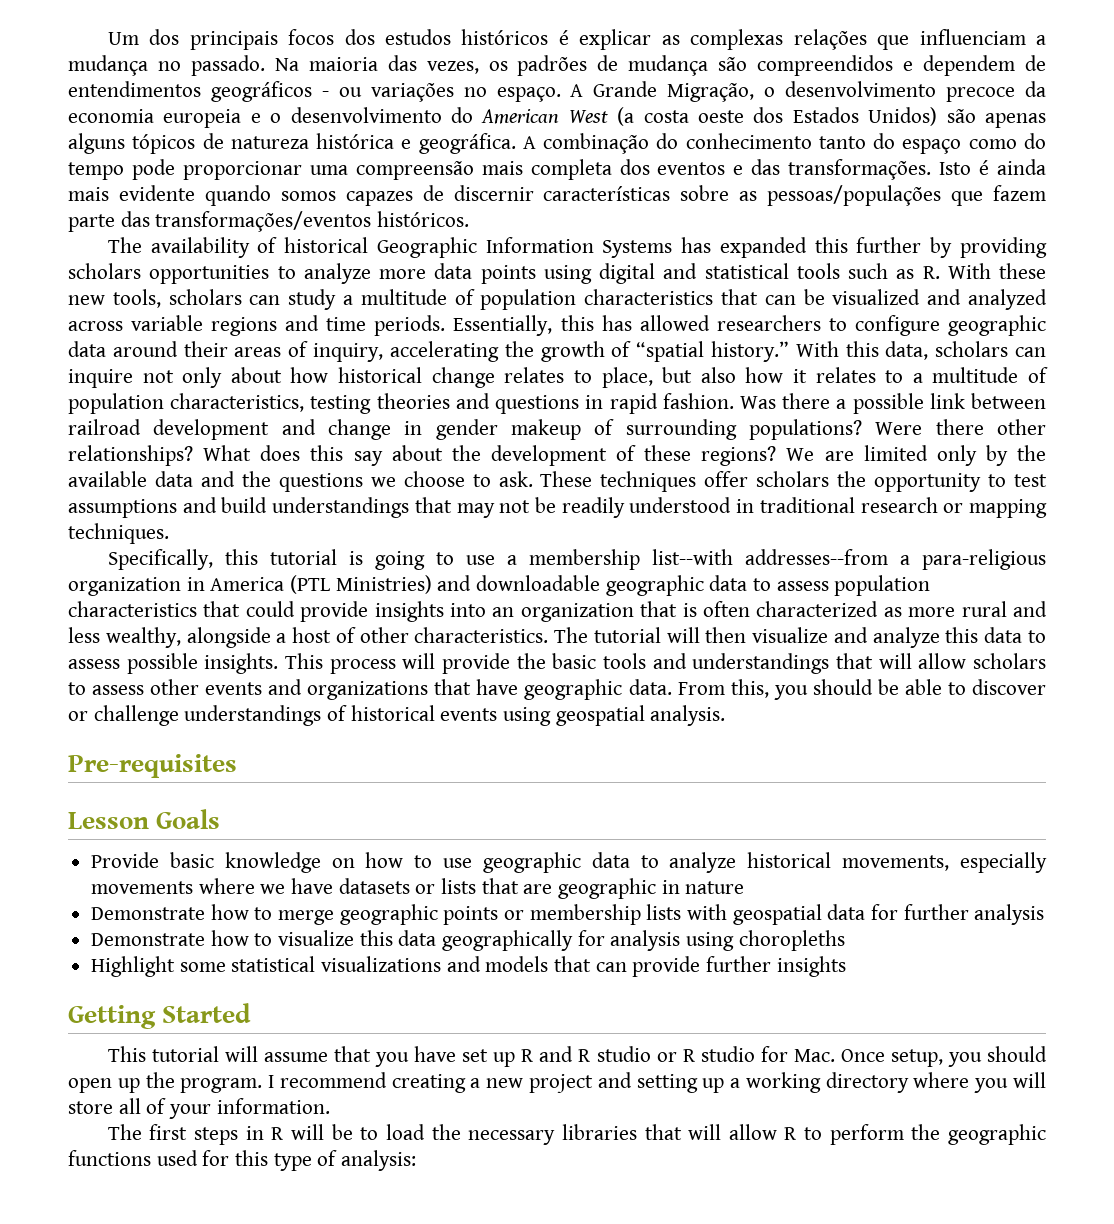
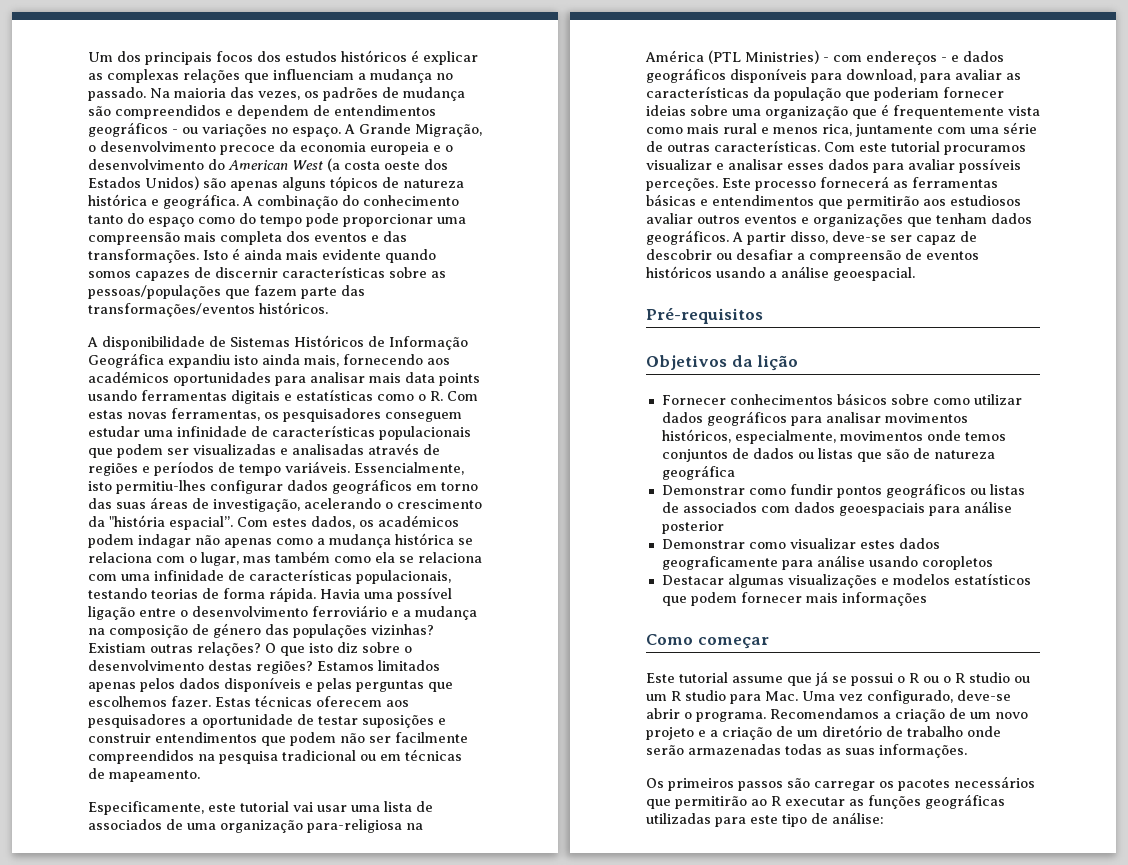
[107,237,1047,258] [68,263,1046,284] [68,289,1047,310] [68,315,1046,336] [68,341,1046,362] [68,367,1048,388] [68,393,1046,414] [68,419,1047,440] [68,445,1046,466] [68,471,1047,492] [68,497,1047,518] [68,523,169,544] [107,549,1046,570] [68,575,931,596] [68,601,1047,622] [68,627,1046,648] [68,653,1046,674] [68,679,1046,700] [68,705,726,726] [68,754,237,778] [68,809,221,829] [91,852,1047,873] [91,878,745,899] [91,904,1045,925] [91,930,845,951] [91,956,846,977] [68,1003,252,1029] [107,1046,1048,1067] [68,1072,1047,1093] [68,1098,330,1119] [107,1124,1046,1145] [68,1150,417,1171] The availability of historical Geographic Information Systems has expanded this further by providing scholars opportunities to analyze more data points using digital and statistical tools such as R. With these new tools, scholars can study a multitude of population characteristics that can be visualized and analyzed across variable regions and time periods. Essentially, this has allowed researchers to configure geographic data around their areas of inquiry, accelerating the growth of “spatial history.” With this data, scholars can inquire not only about how historical change relates to place, but also how it relates to a multitude of population characteristics, testing theories and questions in rapid fashion. Was there a possible link between railroad development and change in gender makeup of surrounding populations? Were there other relationships? What does this say about the development of these regions? We are limited only by the available data and the questions we choose to ask. These techniques offer scholars the opportunity to test assumptions and build understandings that may not be readily understood in traditional research or mapping techniques. // Specifically, this tutorial is going to use a membership list--with addresses--from a para-religious organization in America (PTL Ministries) and downloadable geographic data to assess population characteristics that could provide insights into an organization that is often characterized as more rural and less wealthy, alongside a host of other characteristics. The tutorial will then visualize and analyze this data to assess possible insights. This process will provide the basic tools and understandings that will allow scholars to assess other events and organizations that have geographic data. From this, you should be able to discover or challenge understandings of historical events using geospatial analysis. // Pre-requisites // Lesson Goals // Provide basic knowledge on how to use geographic data to analyze historical movements, especially movements where we have datasets or lists that are geographic in nature // Demonstrate how to merge geographic points or membership lists with geospatial data for further analysis // Demonstrate how to visualize this data geographically for analysis using choropleths // Highlight some statistical visualizations and models that can provide further insights // Getting Started // This tutorial will assume that you have set up R and R studio or R studio for Mac. Once setup, you should open up the program. I recommend creating a new project and setting up a working directory where you will store all of your information. // The first steps in R will be to load the necessary libraries that will allow R to perform the geographic functions used for this type of analysis: -> [87,335,468,350] [88,353,450,368] [88,371,480,386] [88,389,478,404] [88,408,462,422] [88,425,471,440] [88,443,440,458] [88,461,464,476] [88,479,478,494] [88,497,482,512] [88,515,459,530] [88,533,473,548] [88,551,482,566] [88,569,451,584] [88,587,452,602] [88,605,477,620] [88,623,434,638] [88,642,412,656] [88,660,440,674] [88,677,453,692] [88,695,409,707] [88,714,446,728] [88,732,468,746] [88,749,462,764] [88,768,200,782] [88,801,433,815] [88,819,423,833] [645,50,1004,65] [646,68,1021,83] [646,86,1004,101] [646,104,1040,119] [646,122,1037,137] [646,140,1026,155] [646,158,1021,173] [646,176,998,191] [646,194,1021,209] [646,213,1032,227] [646,230,977,245] [646,249,979,263] [646,266,915,281] [646,307,763,324] [646,355,799,371] [661,393,1022,405] [661,411,968,426] [661,429,1006,444] [661,448,995,462] [661,465,735,480] [661,483,1025,498] [661,501,1012,516] [661,521,724,534] [661,538,940,549] [661,555,993,570] [661,573,1031,588] [661,592,927,606] [646,634,769,649] [646,671,1030,686] [646,690,1011,704] [646,708,1028,722] [646,725,1001,740] [646,744,967,758] [646,776,1035,791] [646,794,1005,809] [646,812,884,827] A disponibilidade de Sistemas Históricos de Informação Geográfica expandiu isto ainda mais, fornecendo aos académicos oportunidades para analisar mais data points usando ferramentas digitais e estatísticas como o R. Com estas novas ferramentas, os pesquisadores conseguem estudar uma infinidade de características populacionais que podem ser visualizadas e analisadas através de regiões e períodos de tempo variáveis. Essencialmente, isto permitiu-lhes configurar dados geográficos em torno das suas áreas de investigação, acelerando o crescimento da "história espacial”. Com estes dados, os académicos podem indagar não apenas como a mudança histórica se relaciona com o lugar, mas também como ela se relaciona com uma infinidade de características populacionais, testando teorias de forma rápida. Havia uma possível ligação entre o desenvolvimento ferroviário e a mudança na composição de género das populações vizinhas? Existiam outras relações? O que isto diz sobre o desenvolvimento destas regiões? Estamos limitados apenas pelos dados disponíveis e pelas perguntas que escolhemos fazer. Estas técnicas oferecem aos pesquisadores a oportunidade de testar suposições e construir entendimentos que podem não ser facilmente compreendidos na pesquisa tradicional ou em técnicas de mapeamento. // Especificamente, este tutorial vai usar uma lista de associados de uma organização para-religiosa na América (PTL Ministries) - com endereços - e dados geográficos disponíveis para download, para avaliar as características da população que poderiam fornecer ideias sobre uma organização que é frequentemente vista como mais rural e menos rica, juntamente com uma série de outras características. Com este tutorial procuramos visualizar e analisar esses dados para avaliar possíveis perceções. Este processo fornecerá as ferramentas básicas e entendimentos que permitirão aos estudiosos avaliar outros eventos e organizações que tenham dados geográficos. A partir disso, deve-se ser capaz de descobrir ou desafiar a compreensão de eventos históricos usando a análise geoespacial. // Pré-requisitos // Objetivos da lição // Fornecer conhecimentos básicos sobre como utilizar dados geográficos para analisar movimentos históricos, especialmente, movimentos onde temos conjuntos de dados ou listas que são de natureza geográfica // Demonstrar como fundir pontos geográficos ou listas de associados com dados geoespaciais para análise posterior // Demonstrar como visualizar estes dados geograficamente para análise usando coropletos // Destacar algumas visualizações e modelos estatísticos que podem fornecer mais informações // Como começar // Este tutorial assume que já se possui o R ou o R studio ou um R studio para Mac. Uma vez configurado, deve-se abrir o programa. Recomendamos a criação de um novo projeto e a criação de um diretório de trabalho onde serão armazenadas todas as suas informações. // Os primeiros passos são carregar os pacotes necessários que permitirão ao R executar as funções geográficas utilizadas para este tipo de análise:

